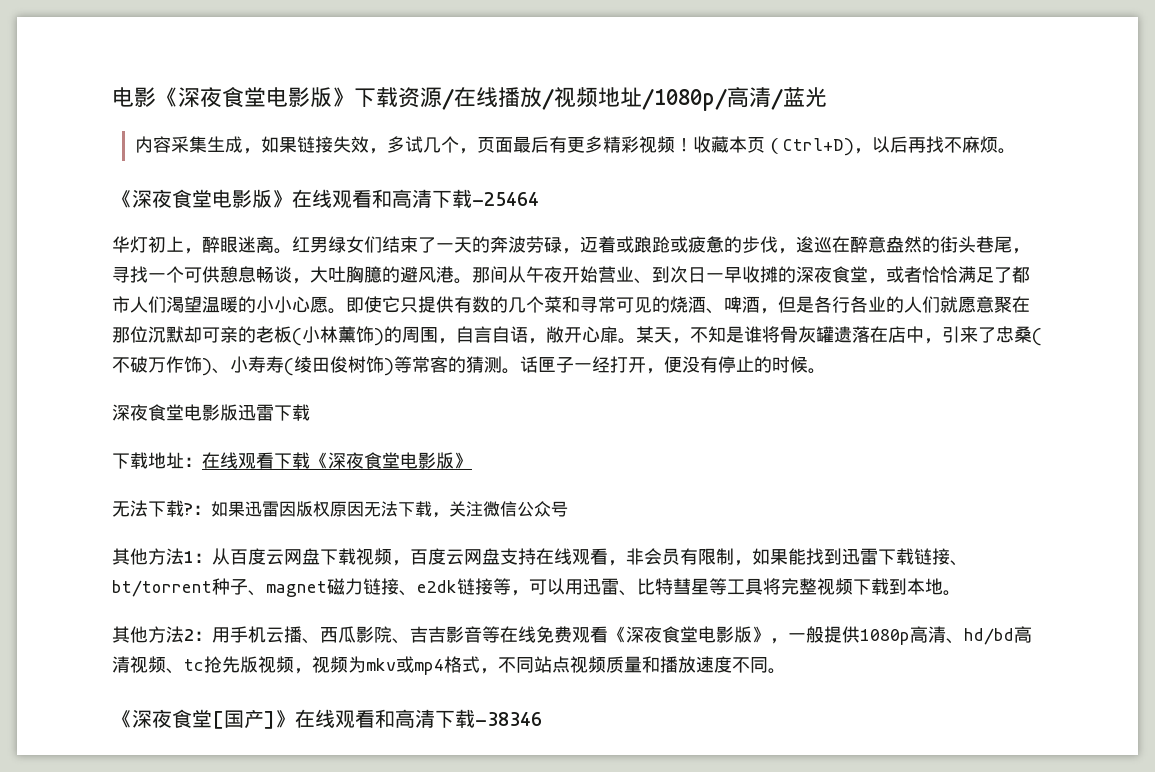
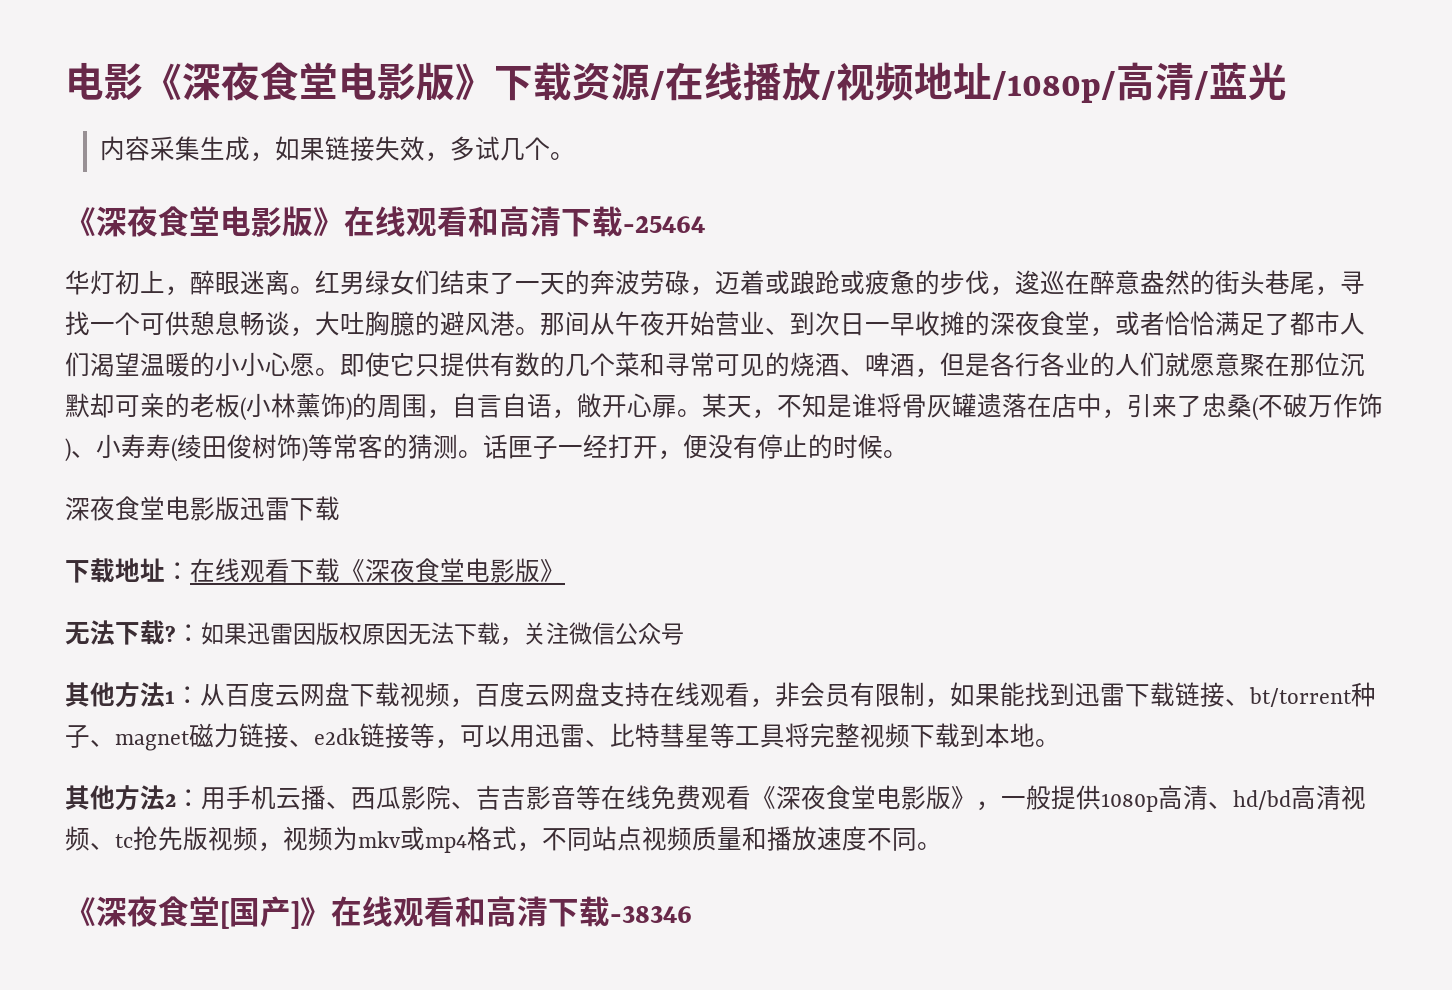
[458,136,998,156] ，页面最后有更多精彩视频！收藏本页（Ctrl+D)，以后再找不麻烦 -> (551, 148) none

